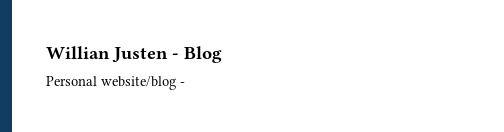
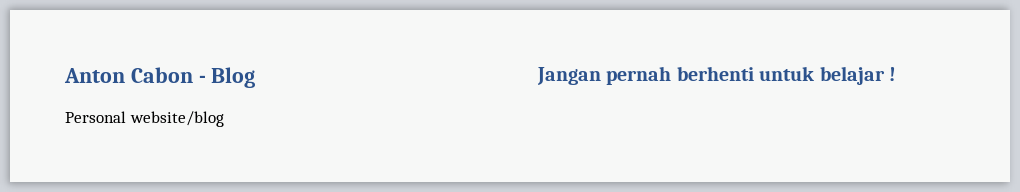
[46,46,168,63] Willian Justen -> [64,67,193,83] Anton Cabon
[180,82,185,86] - -> [537,66,896,85] // Jangan pernah berhenti untuk belajar !

